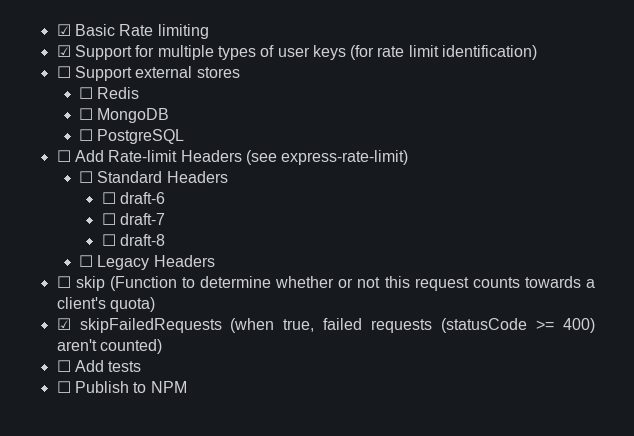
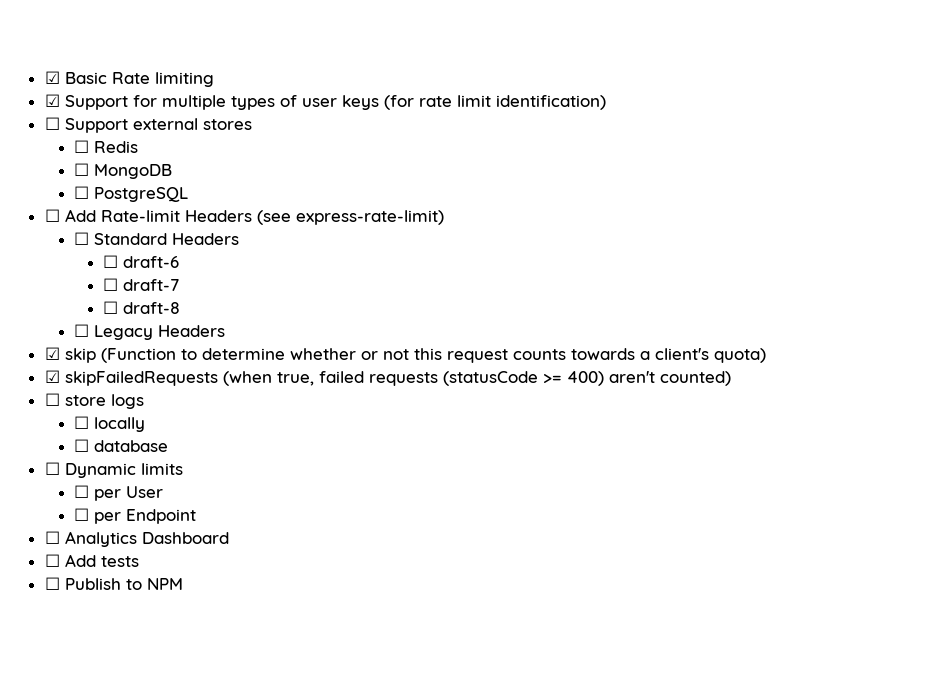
[56,276,71,288] ☐ -> [44,347,60,360] ☑
(162, 346) none -> [44,393,144,409] [73,416,145,432] [73,439,168,452] [44,462,183,478] [73,485,163,501] [73,508,196,524] [44,531,229,547] // ☐ store logs // ☐ locally // ☐ database // ☐ Dynamic limits // ☐ per User // ☐ per Endpoint // ☐ Analytics Dashboard

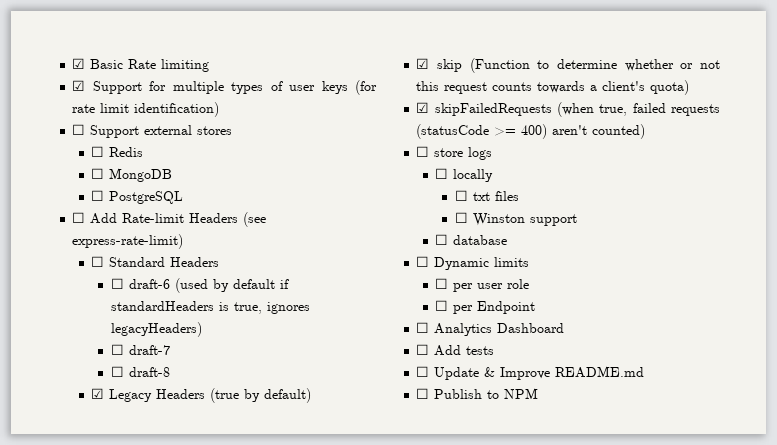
(180, 262) none -> [174,278,289,293] [110,301,310,314] [110,322,202,337] (used by default if standardHeaders is true, ignores legacyHeaders)
[73,324,89,337] ☐ -> [91,388,105,399] ☑
(225, 331) none -> [210,388,312,403] (true by default)
(145, 424) none -> [454,190,519,201] [454,212,577,226] // ☐ txt files // ☐ Winston support
[125,486,163,498] User -> [477,279,530,289] user role
(139, 561) none -> [416,366,645,380] // ☐ Update & Improve README.md

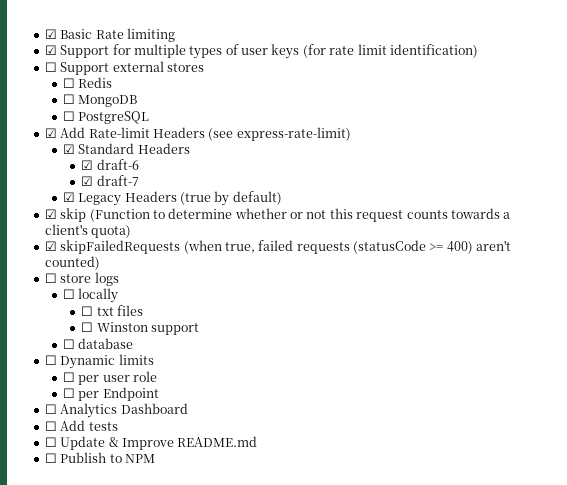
[72,212,86,223] ☐ -> [44,128,57,138] ☑
[91,256,105,267] ☐ -> [62,144,75,154] ☑
[110,278,124,289] ☐ -> [81,160,94,170] ☑
[174,278,289,293] [110,301,310,314] [110,322,202,337] [110,344,124,355] (used by default if standardHeaders is true, ignores legacyHeaders) // ☐ -> [81,176,94,186] // ☑
[110,366,170,377] // ☐ draft-8 -> (139, 180) none

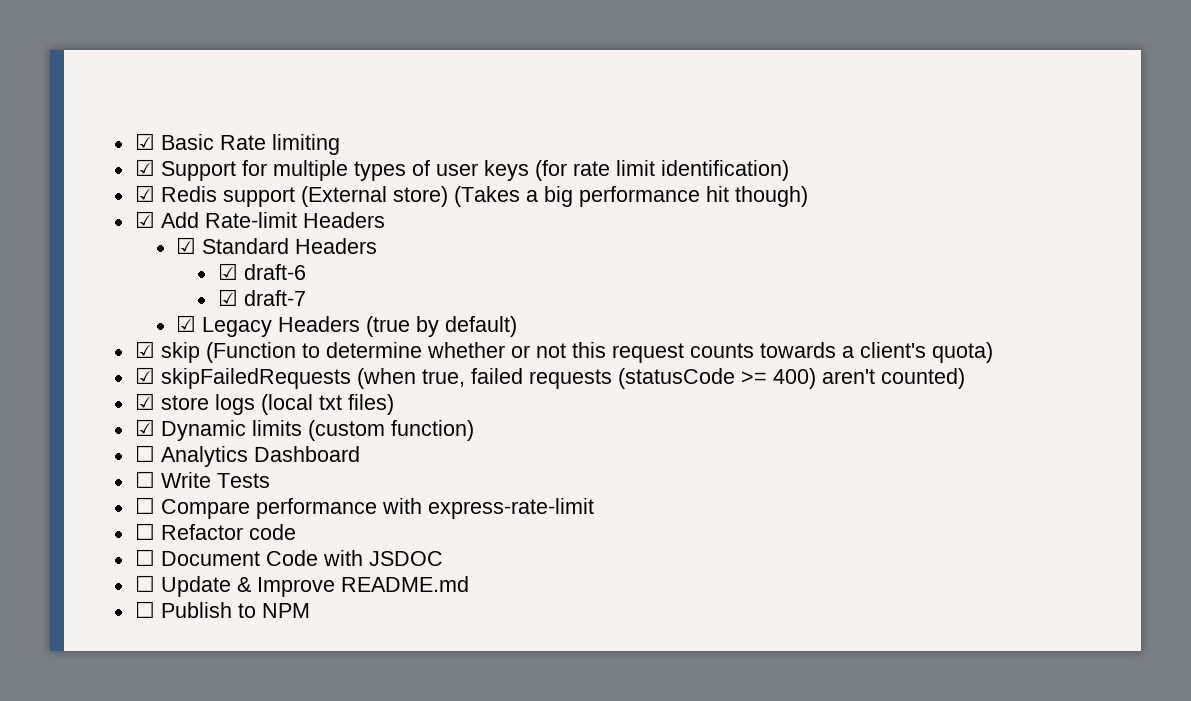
[44,61,204,75] [62,77,113,88] [62,94,138,107] [62,111,150,124] ☐ Support external stores // ☐ Redis // ☐ MongoDB // ☐ PostgreSQL -> [134,185,808,207] ☑ Redis support (External store) (Takes a big performance hit though)
[208,127,351,141] (see express-rate-limit) -> (385, 220) none
[44,273,57,283] ☐ -> [134,393,155,410] ☑
[62,288,119,303] [81,305,143,316] [81,322,199,335] [62,338,134,349] [44,354,154,369] [62,371,158,385] [62,387,159,401] [44,403,188,418] [44,420,118,431] // ☐ locally // ☐ txt files // ☐ Winston support // ☐ database // ☐ Dynamic limits // ☐ per user role // ☐ per Endpoint // ☐ Analytics Dashboard // ☐ Add tests -> [260,394,394,415] [134,419,474,441] [134,445,360,467] [134,471,270,488] [134,497,594,519] [134,523,296,540] [134,549,443,566] (local txt files) // ☑ Dynamic limits (custom function) // ☐ Analytics Dashboard // ☐ Write Tests // ☐ Compare performance with express-rate-limit // ☐ Refactor code // ☐ Document Code with JSDOC

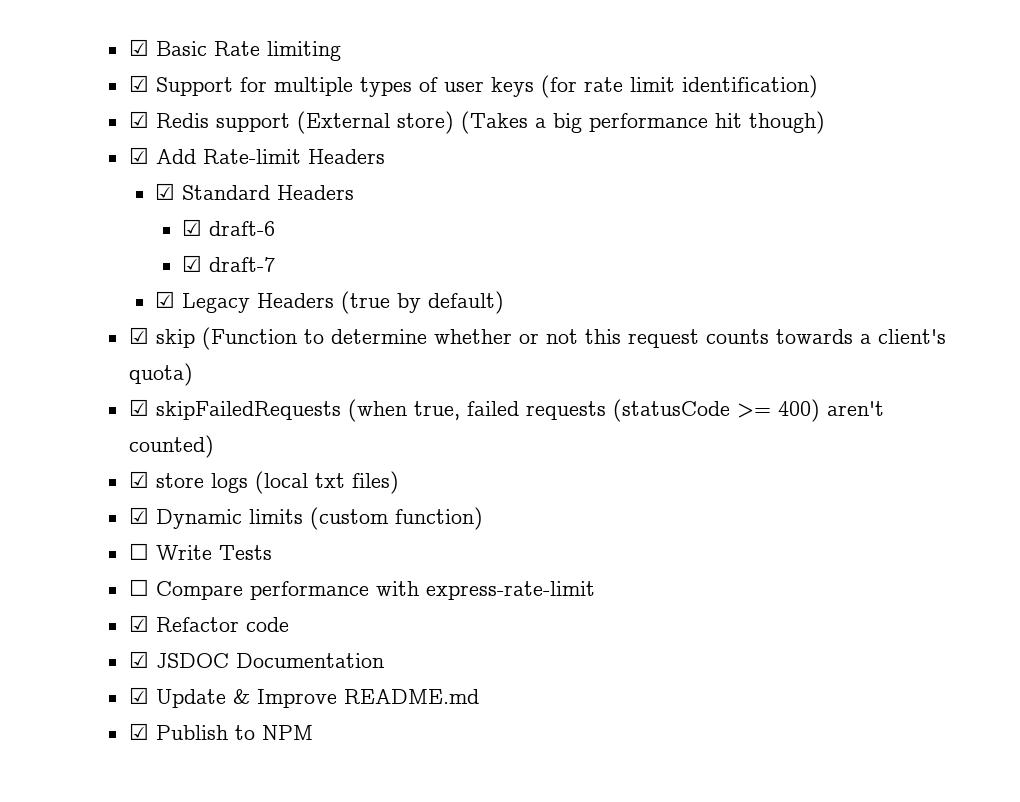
[134,445,360,467] // ☐ Analytics Dashboard -> (483, 518) none
[134,523,155,540] ☐ -> [128,615,149,632] ☑
[134,549,363,566] ☐ Document Code with -> [128,651,149,668] ☑
[134,575,155,592] // ☐ -> [235,653,384,668] [128,687,149,704] Documentation // ☑
[134,601,155,618] ☐ -> [128,723,149,740] ☑

